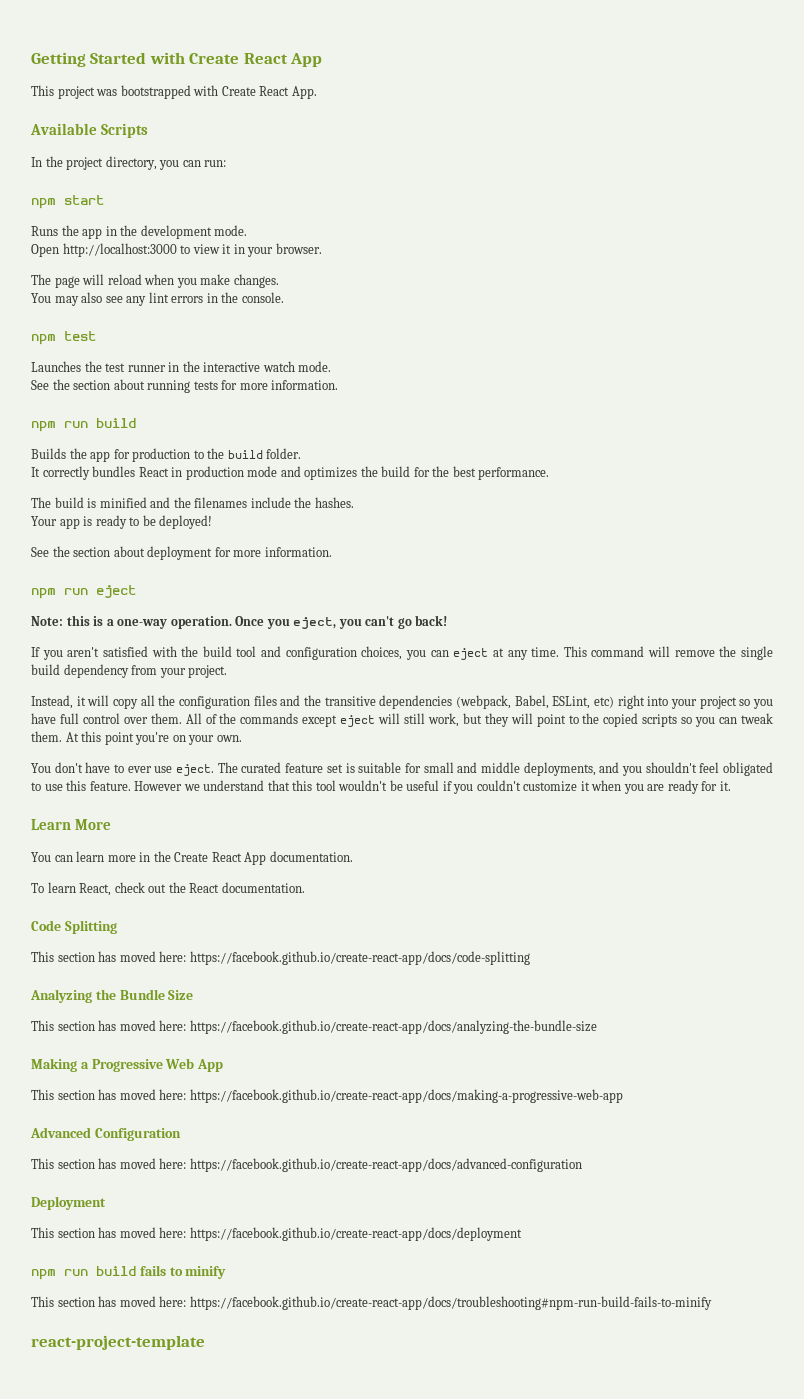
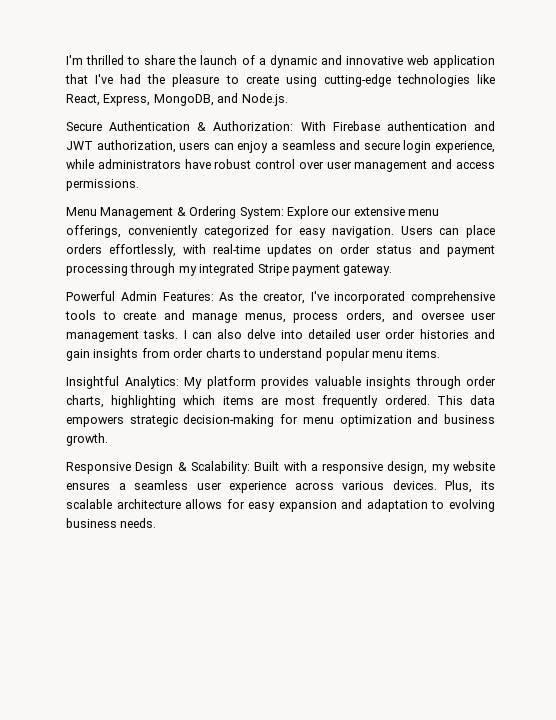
[31,52,323,67] [31,85,317,99] [30,123,149,138] [31,156,227,170] [31,195,104,209] [31,225,248,239] [31,243,322,257] [31,274,279,288] [31,292,284,306] [31,331,96,345] [31,361,332,372] [31,379,339,393] [31,418,136,432] [31,448,302,462] [31,466,550,480] [31,497,354,508] [31,515,213,529] [31,546,332,560] [31,585,136,599] [31,615,448,629] [31,646,773,660] [31,664,228,678] [31,695,773,709] [31,713,773,727] [31,731,242,745] [31,762,773,776] [31,780,731,794] [31,819,112,830] [31,851,353,865] [31,882,305,896] [31,920,117,934] [31,951,530,965] [30,989,194,1003] [31,1020,597,1034] [31,1058,224,1072] [31,1089,623,1103] [30,1127,181,1141] [31,1158,582,1172] [31,1196,106,1210] [31,1227,522,1241] [31,1265,227,1280] [31,1296,712,1310] [31,1335,205,1350] Getting Started with Create React App // This project was bootstrapped with Create React App. // Available Scripts // In the project directory, you can run: // npm start // Runs the app in the development mode. // Open http://localhost:3000 to view it in your browser. // The page will reload when you make changes. // You may also see any lint errors in the console. // npm test // Launches the test runner in the interactive watch mode. // See the section about running tests for more information. // npm run build // Builds the app for production to the build folder. // It correctly bundles React in production mode and optimizes the build for the best performance. // The build is minified and the filenames include the hashes. // Your app is ready to be deployed! // See the section about deployment for more information. // npm run eject // Note: this is a one-way operation. Once you eject, you can't go back! // If you aren't satisfied with the build tool and configuration choices, you can eject at any time. This command will remove the single build dependency from your project. // Instead, it will copy all the configuration files and the transitive dependencies (webpack, Babel, ESLint, etc) right into your project so you have full control over them. All of the commands except eject will still work, but they will point to the copied scripts so you can tweak them. At this point you're on your own. // You don't have to ever use eject. The curated feature set is suitable for small and middle deployments, and you shouldn't feel obligated to use this feature. However we understand that this tool wouldn't be useful if you couldn't customize it when you are ready for it. // Learn More // You can learn more in the Create React App documentation. // To learn React, check out the React documentation. // Code Splitting // This section has moved here: https://facebook.github.io/create-react-app/docs/code-splitting // Analyzing the Bundle Size // This section has moved here: https://facebook.github.io/create-react-app/docs/analyzing-the-bundle-size // Making a Progressive Web App // This section has moved here: https://facebook.github.io/create-react-app/docs/making-a-progressive-web-app // Advanced Configuration // This section has moved here: https://facebook.github.io/create-react-app/docs/advanced-configuration // Deployment // This section has moved here: https://facebook.github.io/create-react-app/docs/deployment // npm run build fails to minify // This section has moved here: https://facebook.github.io/create-react-app/docs/troubleshooting#npm-run-build-fails-to-minify // react-project-template -> [66,55,495,68] [65,74,495,87] [66,93,288,106] [66,121,496,131] [66,140,496,153] [66,159,495,172] [66,179,139,191] [66,206,439,219] [66,225,495,238] [66,244,496,257] [66,263,393,276] [66,291,495,304] [65,310,496,323] [66,329,495,342] [66,348,441,361] [66,376,496,389] [66,395,496,408] [66,414,496,427] [66,433,108,446] [66,461,496,474] [66,480,495,493] [66,499,495,512] [66,518,157,528] I'm thrilled to share the launch of a dynamic and innovative web application that I've had the pleasure to create using cutting-edge technologies like React, Express, MongoDB, and Node.js. // Secure Authentication & Authorization: With Firebase authentication and JWT authorization, users can enjoy a seamless and secure login experience, while administrators have robust control over user management and access permissions. // Menu Management & Ordering System: Explore our extensive menu offerings, conveniently categorized for easy navigation. Users can place orders effortlessly, with real-time updates on order status and payment processing through my integrated Stripe payment gateway. // Powerful Admin Features: As the creator, I've incorporated comprehensive tools to create and manage menus, process orders, and oversee user management tasks. I can also delve into detailed user order histories and gain insights from order charts to understand popular menu items. // Insightful Analytics: My platform provides valuable insights through order charts, highlighting which items are most frequently ordered. This data empowers strategic decision-making for menu optimization and business growth. // Responsive Design & Scalability: Built with a responsive design, my website ensures a seamless user experience across various devices. Plus, its scalable architecture allows for easy expansion and adaptation to evolving business needs.

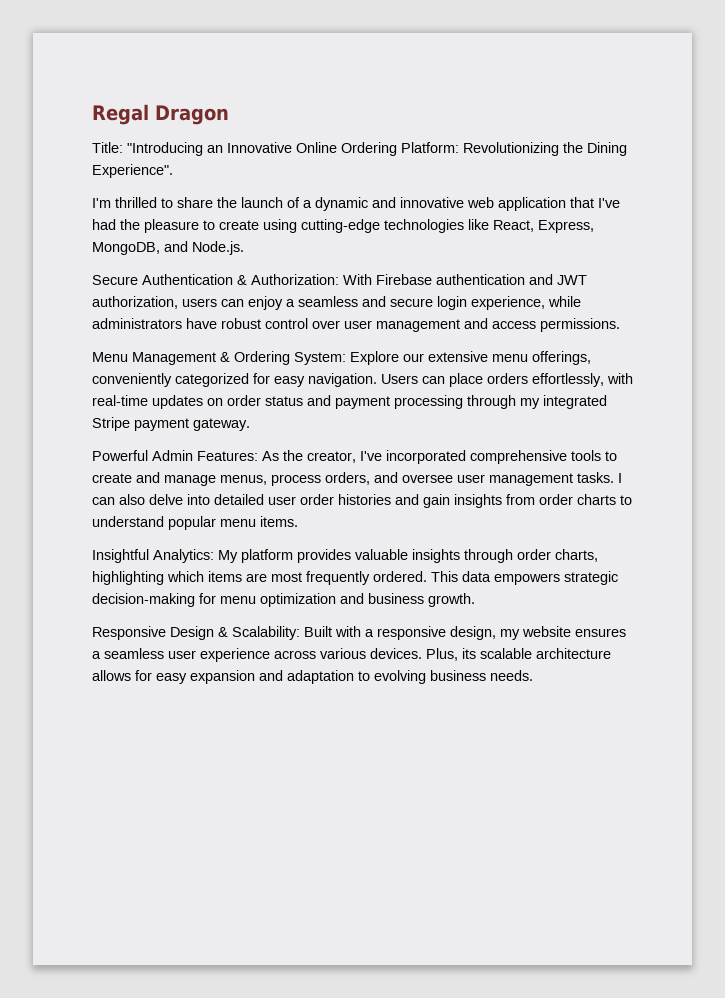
(66, 60) none -> [92,104,229,125] [92,142,627,156] [92,164,173,178] Regal Dragon // Title: "Introducing an Innovative Online Ordering Platform: Revolutionizing the Dining Experience". //

